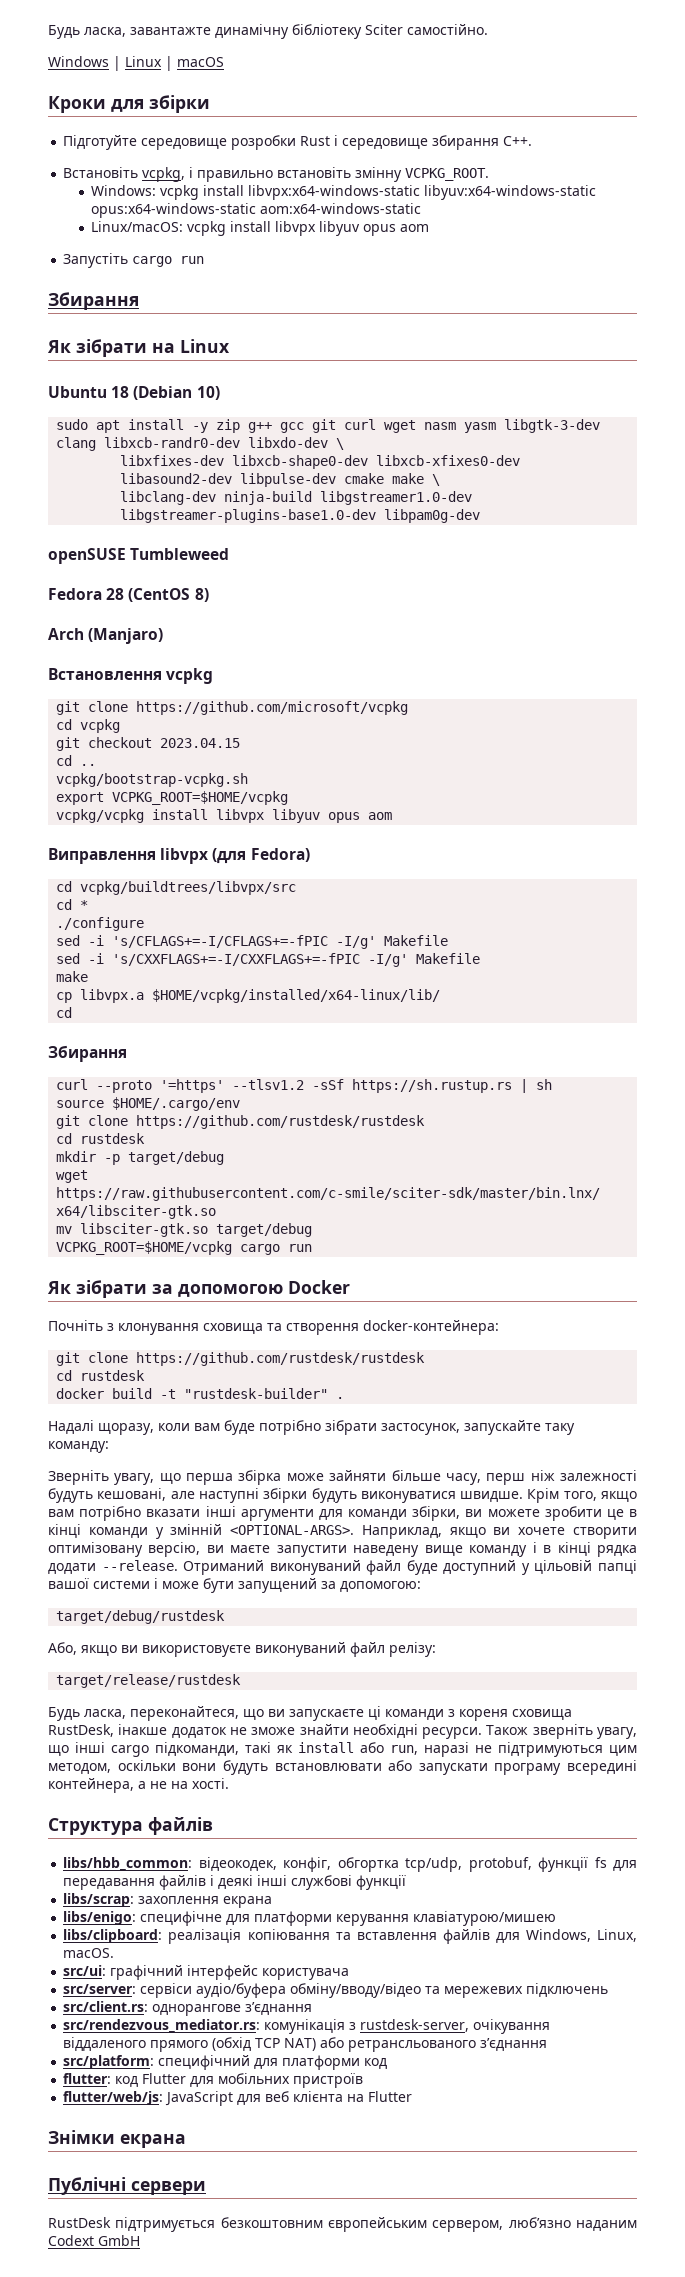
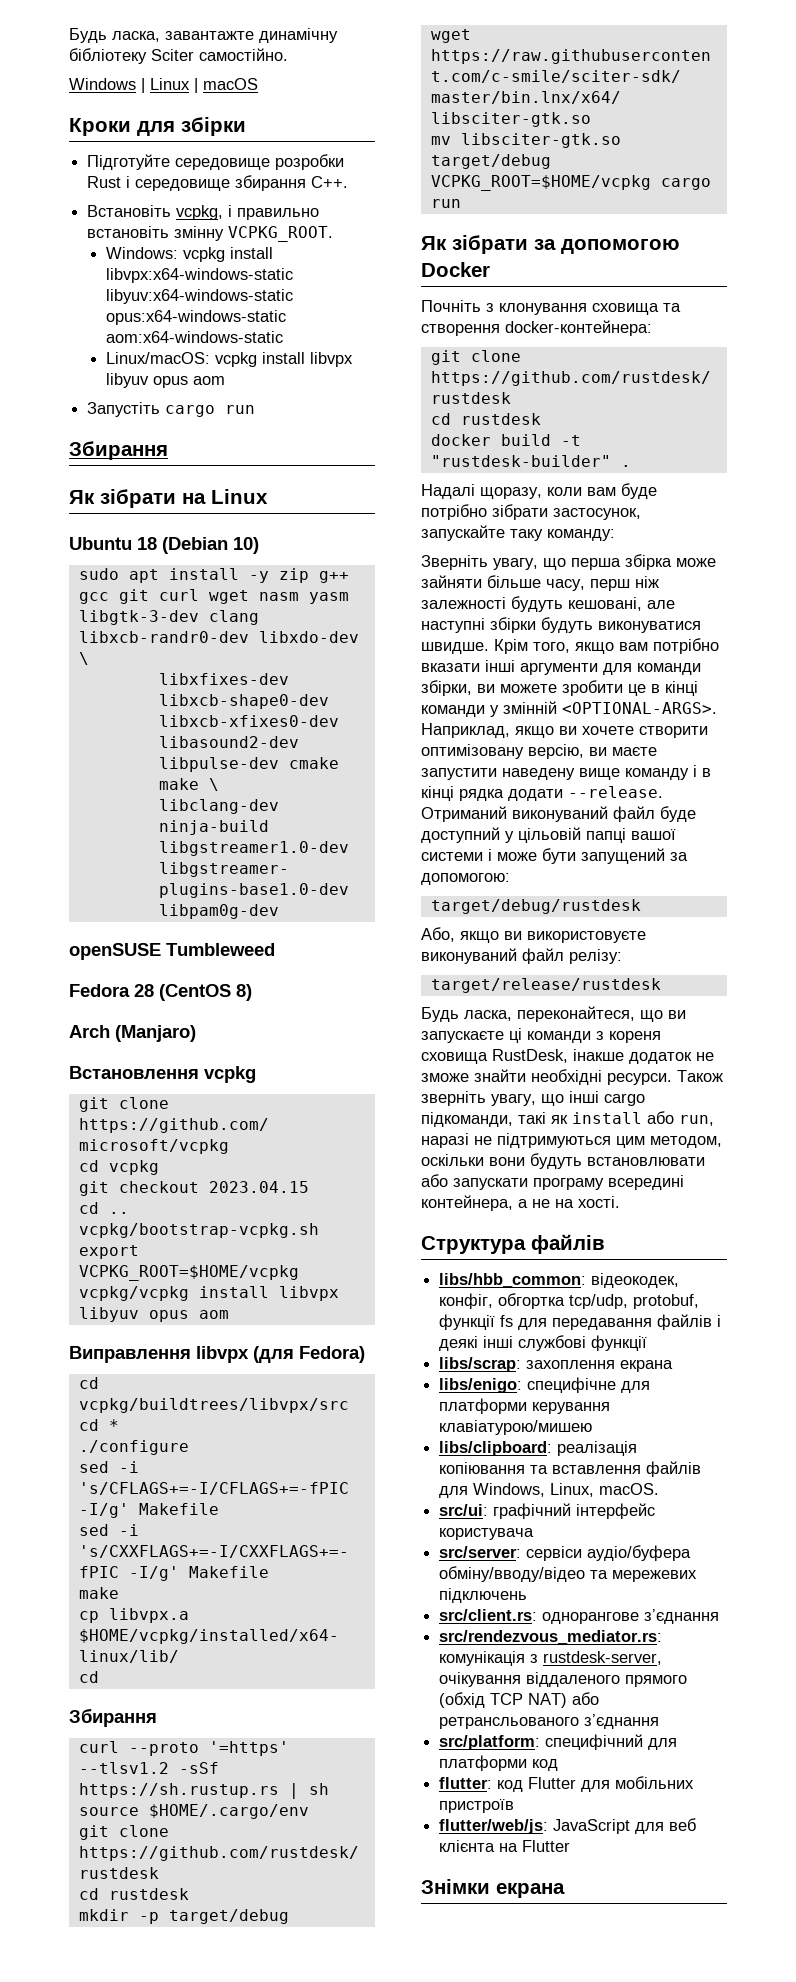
[48,2177,206,2195] [48,2217,637,2232] [48,2235,140,2246] // Публічні сервери // RustDesk підтримується безкоштовним європейським сервером, любʼязно наданим Codext GmbH -> (565, 1890) none

